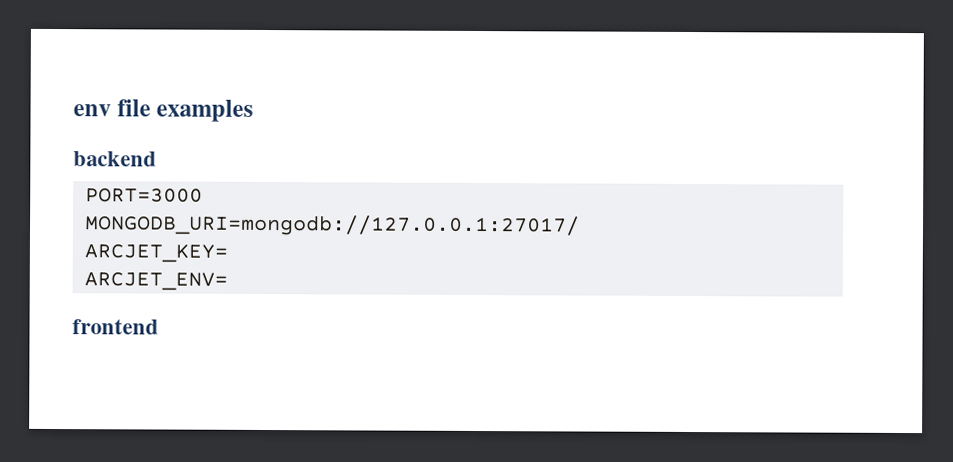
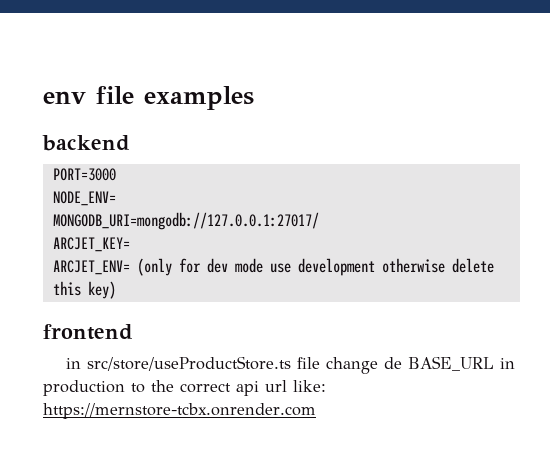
(203, 195) none -> [52,191,116,206] // NODE_ENV=
[72,319,159,335] // frontend -> [136,258,494,276] [52,281,116,299] [43,324,133,340] [66,356,516,374] [43,380,326,396] [43,403,316,419] (only for dev mode use development otherwise delete this key) // frontend // in src/store/useProductStore.ts file change de BASE_URL in production to the correct api url like: https://mernstore-tcbx.onrender.com

